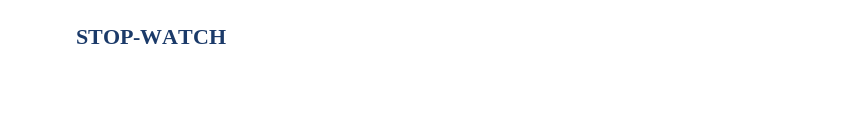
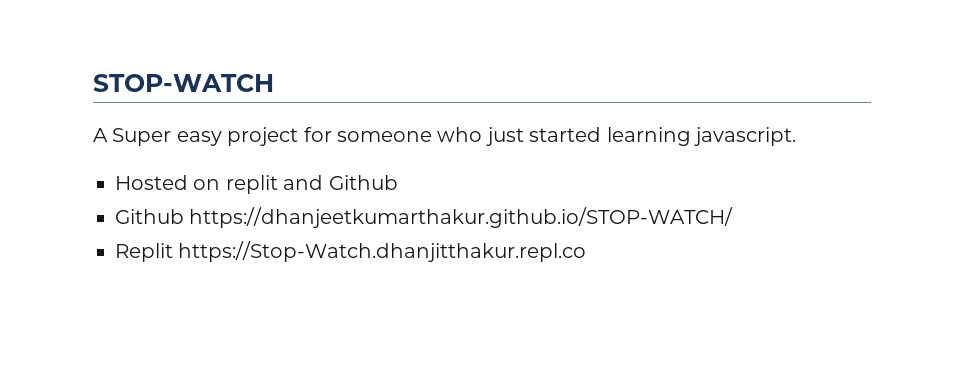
(226, 37) none -> [93,127,796,146] [115,175,398,194] [115,207,734,228] [115,241,587,262] // A Super easy project for someone who just started learning javascript. // Hosted on replit and Github // Github https://dhanjeetkumarthakur.github.io/STOP-WATCH/ // Replit https://Stop-Watch.dhanjitthakur.repl.co

